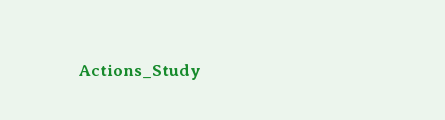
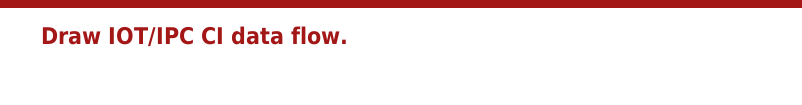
[78,64,201,80] Actions_Study -> [41,26,348,47] Draw IOT/IPC CI data flow.

